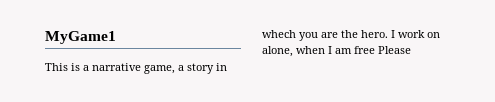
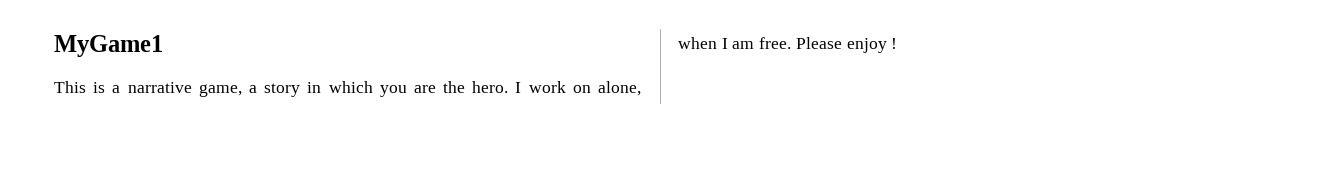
[262,30,296,38] whech -> [328,81,373,93] which
[354,46,411,54] free Please -> [759,37,898,53] free. Please enjoy !

